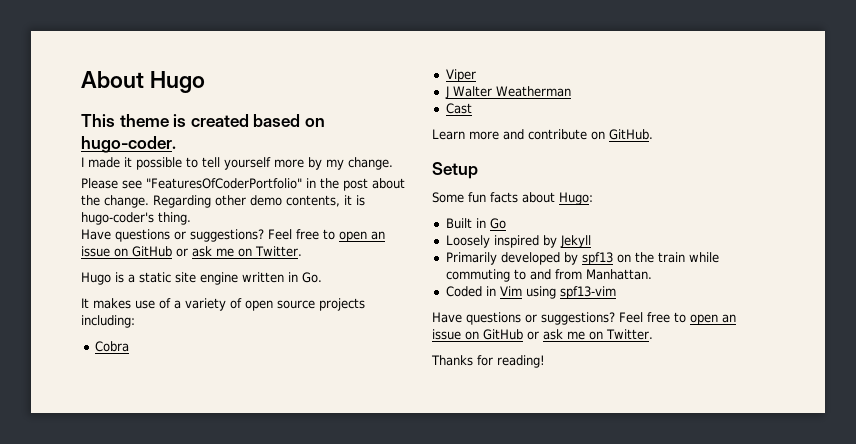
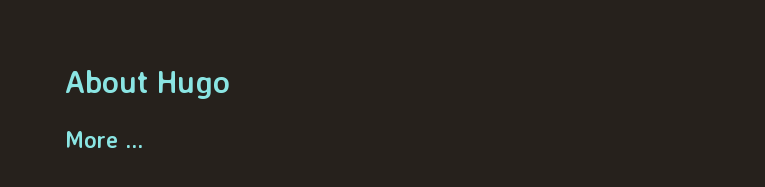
[81,114,325,127] [81,136,176,153] [81,157,393,170] [81,178,405,191] [81,195,365,208] [81,212,191,225] [81,229,385,242] [81,246,302,257] [81,272,322,285] [81,298,365,311] [81,315,135,328] [94,341,129,352] [445,69,476,82] [444,86,571,99] [445,103,472,114] [432,129,653,140] [432,162,478,179] [432,192,593,205] [445,218,506,229] [445,235,591,248] [445,252,719,265] [445,269,652,282] [445,286,616,299] [432,312,736,325] [432,329,653,340] [431,355,545,368] This theme is created based on hugo-coder. // I made it possible to tell yourself more by my change. // Please see "FeaturesOfCoderPortfolio" in the post about the change. Regarding other demo contents, it is hugo-coder's thing. // Have questions or suggestions? Feel free to open an issue on GitHub or ask me on Twitter. // Hugo is a static site engine written in Go. // It makes use of a variety of open source projects including: // Cobra // Viper // J Walter Weatherman // Cast // Learn more and contribute on GitHub. // Setup // Some fun facts about Hugo: // Built in Go // Loosely inspired by Jekyll // Primarily developed by spf13 on the train while commuting to and from Manhattan. // Coded in Vim using spf13-vim // Have questions or suggestions? Feel free to open an issue on GitHub or ask me on Twitter. // Thanks for reading! -> [65,131,143,148] More ...

